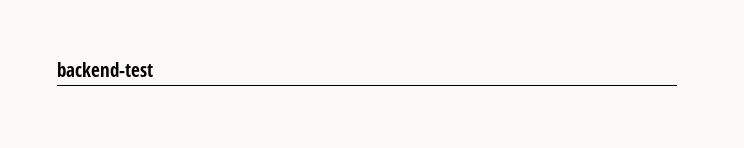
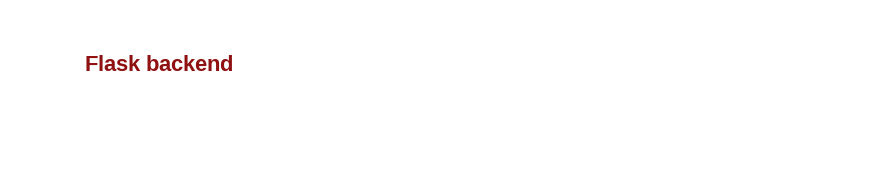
[57,62,153,77] backend-test -> [85,55,233,71] Flask backend

